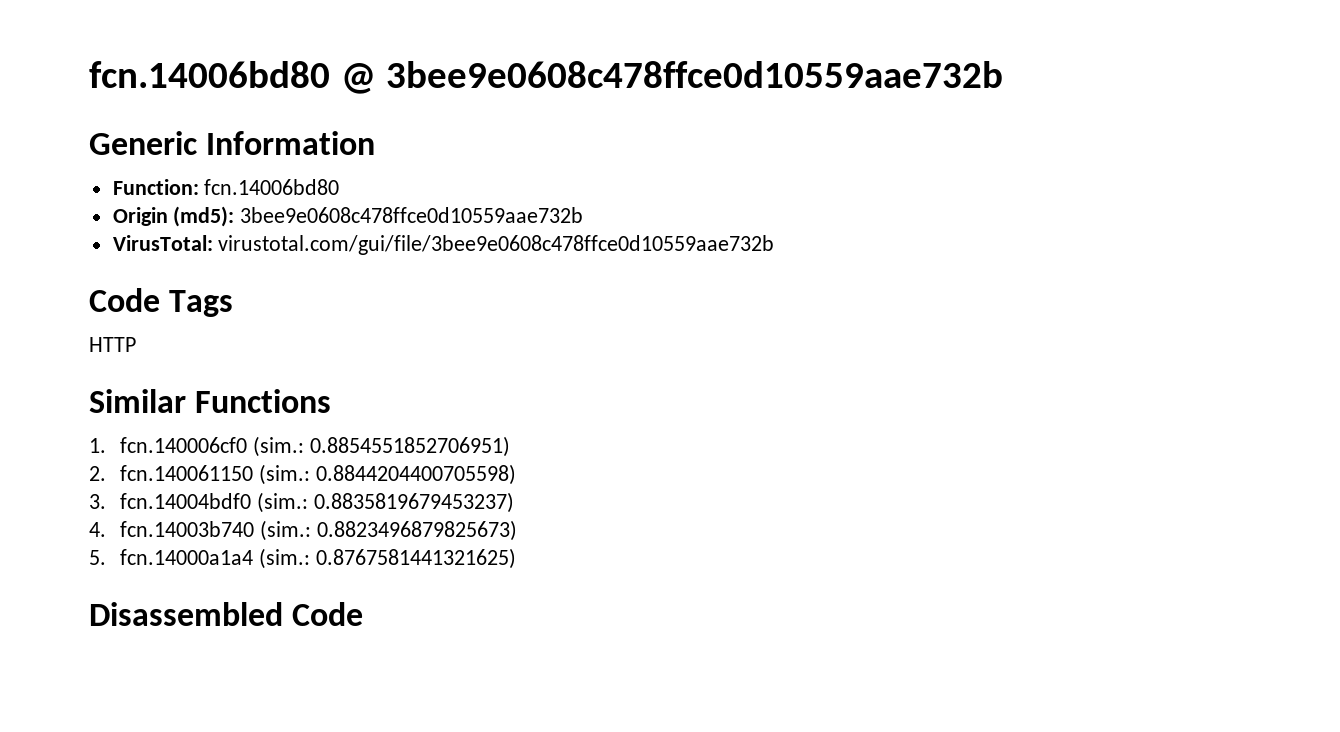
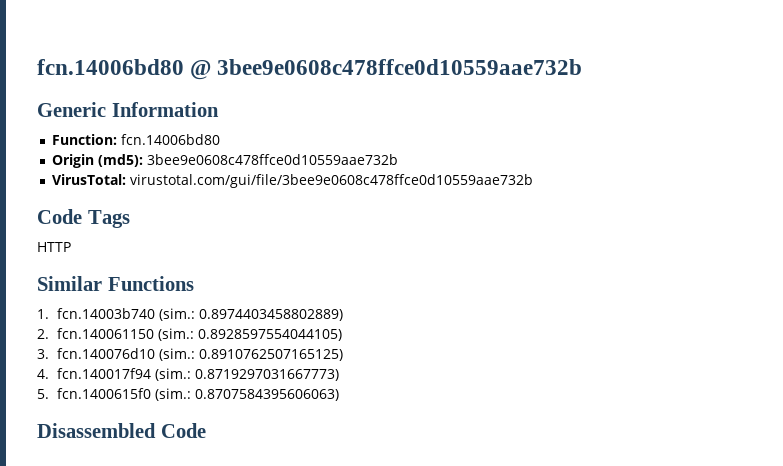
[119,436,510,457] fcn.140006cf0 (sim.: 0.8854551852706951) -> [57,308,344,321] fcn.14003b740 (sim.: 0.8974403458802889)
[315,464,516,485] 0.8844204400705598) -> [198,329,343,341] 0.8928597554044105)
[119,492,514,513] [89,520,517,541] [89,548,516,569] fcn.14004bdf0 (sim.: 0.8835819679453237) // 4. fcn.14003b740 (sim.: 0.8823496879825673) // 5. fcn.14000a1a4 (sim.: 0.8767581441321625) -> [57,348,344,361] [37,368,340,381] [37,388,340,401] fcn.140076d10 (sim.: 0.8910762507165125) // 4. fcn.140017f94 (sim.: 0.8719297031667773) // 5. fcn.1400615f0 (sim.: 0.8707584395606063)

